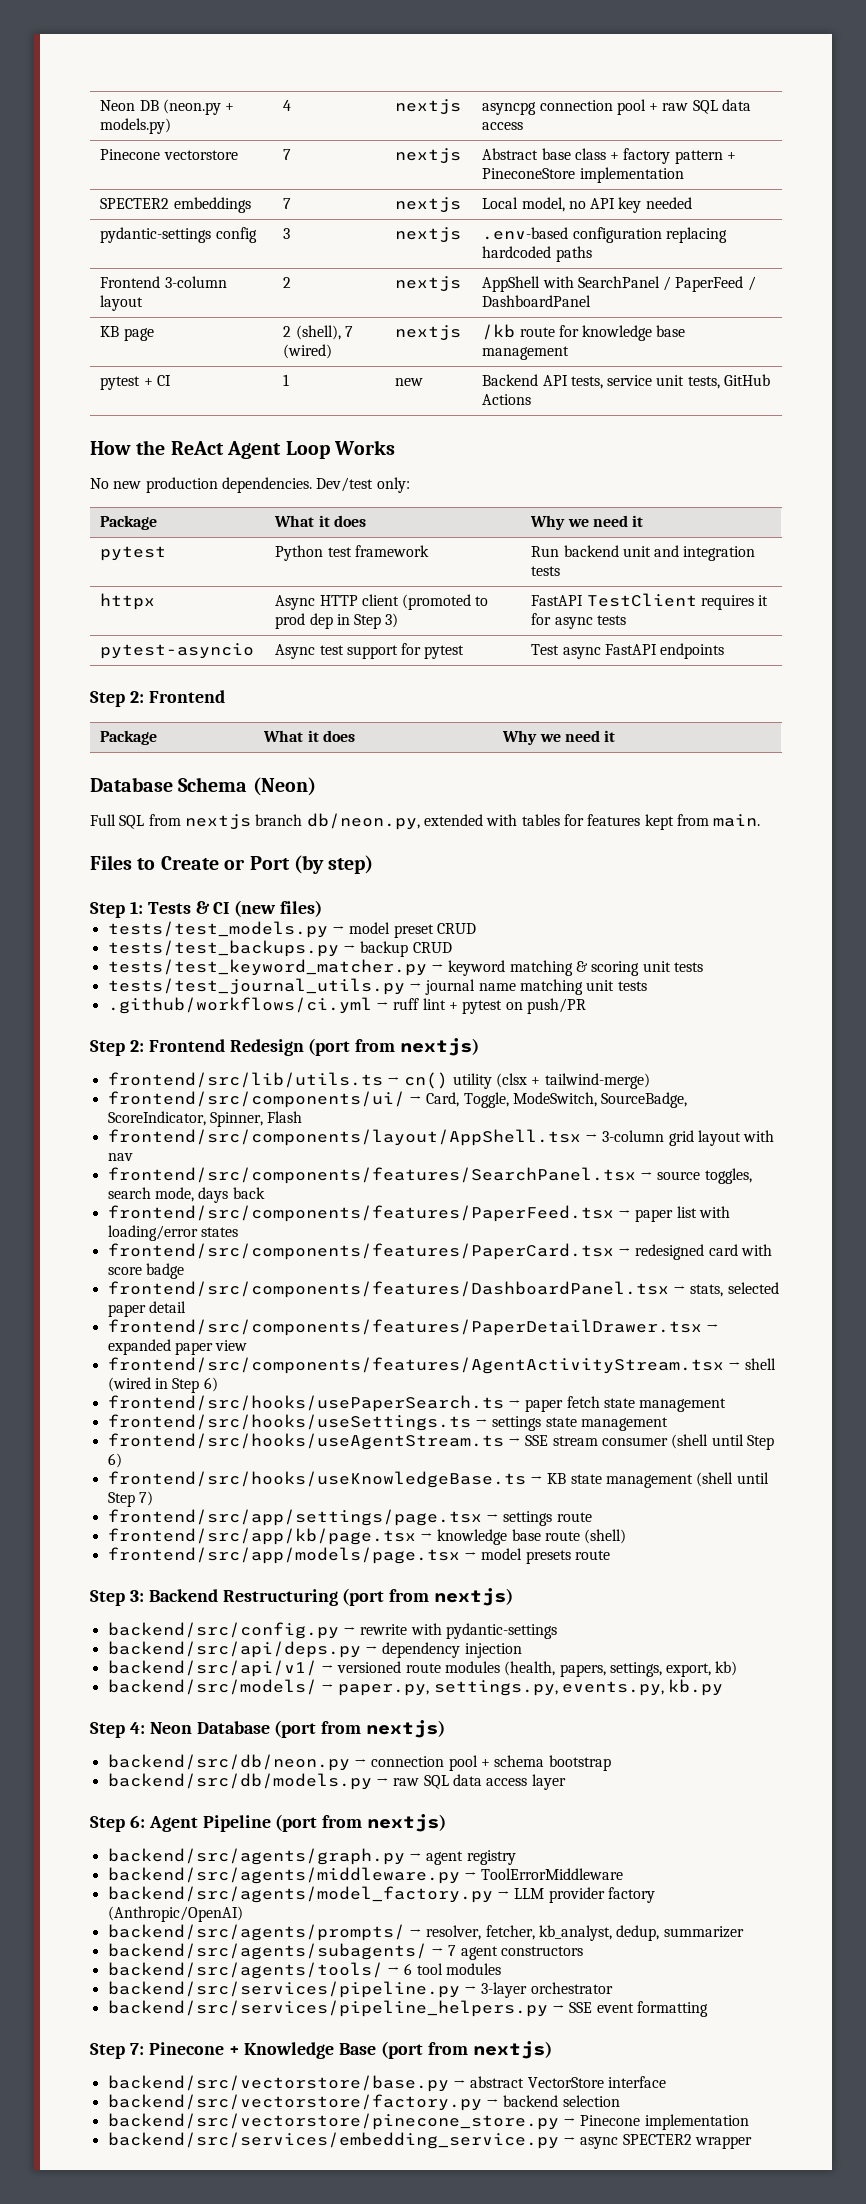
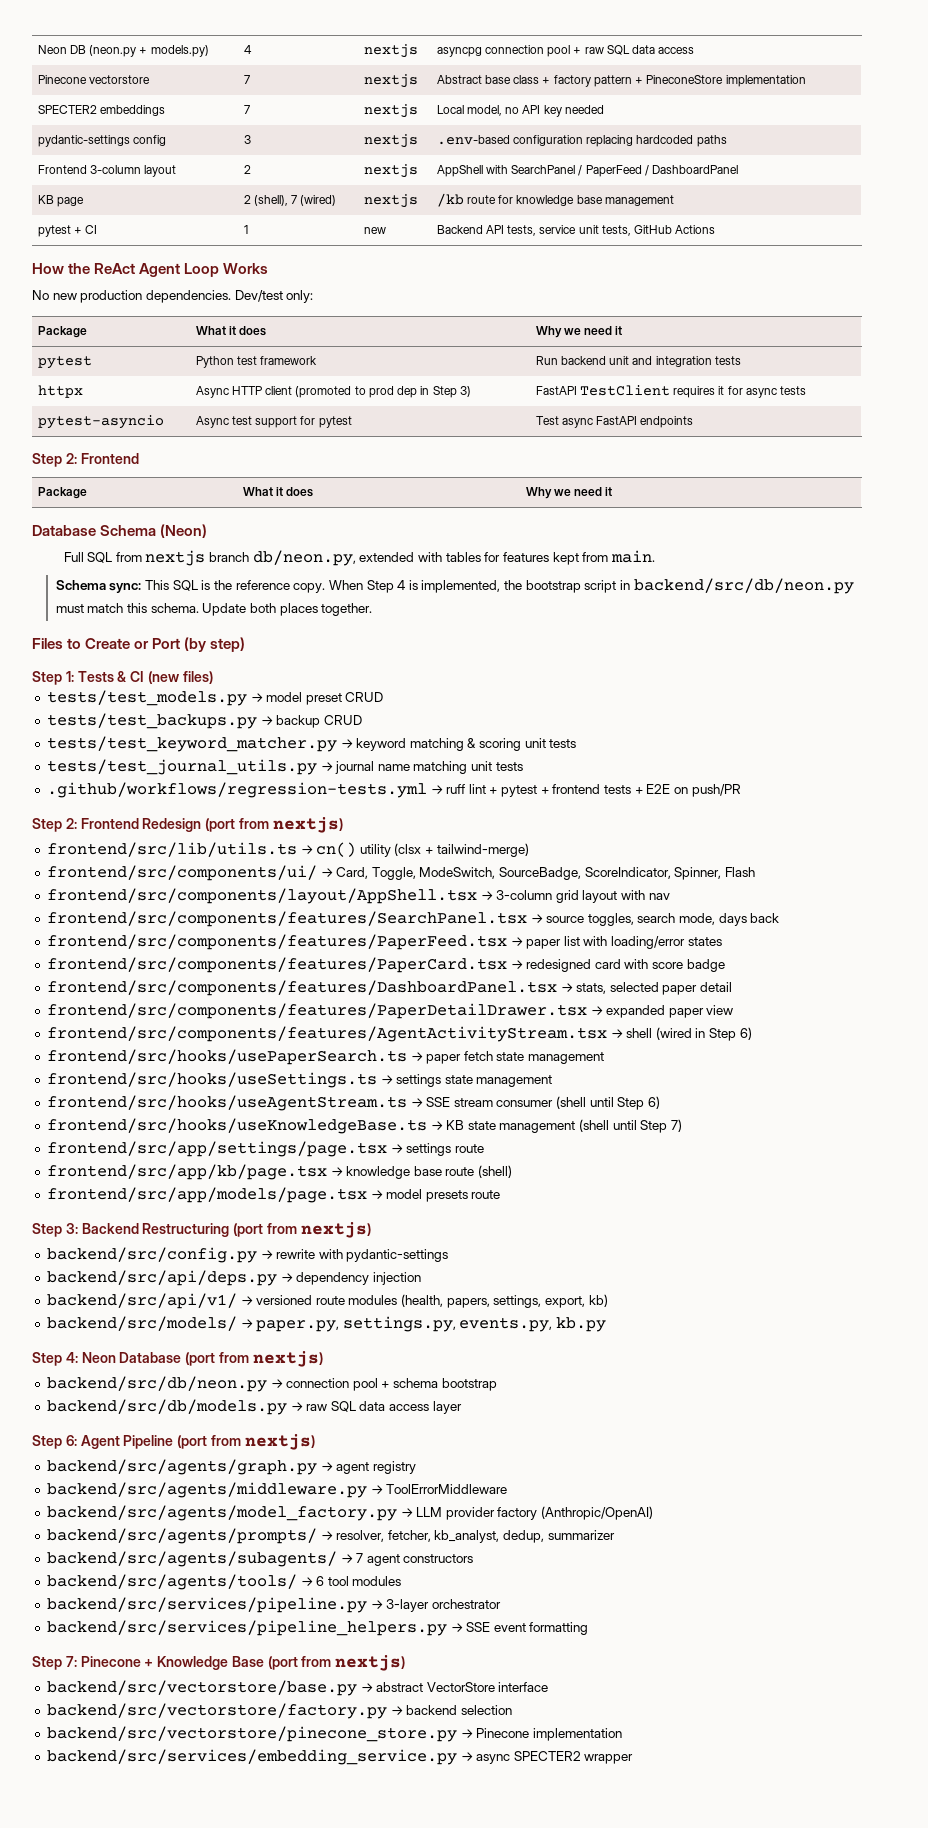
(761, 820) none -> [55,578,854,594] [55,603,373,616] // Schema sync: This SQL is the reference copy. When Step 4 is implemented, the bootstrap script in backend/src/db/neon.py must match this schema. Update both places together.
[107,997,372,1014] .github/workflows/ci.yml -> [46,782,427,798] .github/workflows/regression-tests.yml
(503, 1007) none -> [540,784,671,794] + frontend tests + E2E

